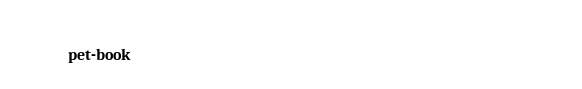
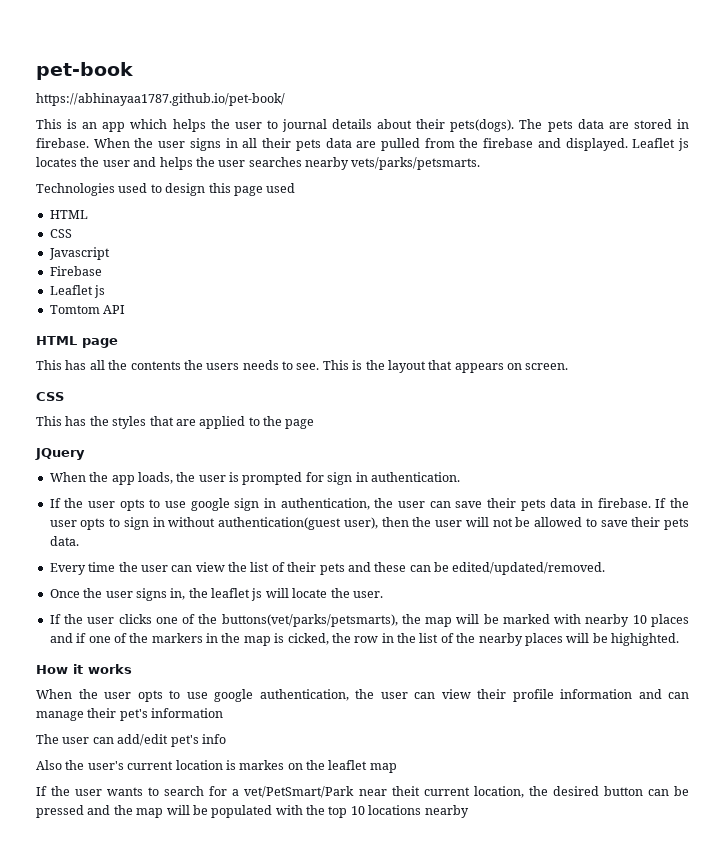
(131, 55) none -> [36,93,285,106] [36,119,689,132] [36,138,689,151] [36,157,481,170] [36,183,296,196] [49,210,88,219] [49,229,72,238] [48,247,110,260] [49,266,102,276] [49,285,106,298] [49,305,126,314] [36,336,118,348] [36,360,569,373] [36,392,64,401] [36,416,315,429] [35,448,85,460] [49,472,460,485] [49,498,690,511] [49,517,689,530] [49,536,79,546] [49,562,606,575] [49,588,383,601] [49,614,689,627] [49,633,679,646] [36,664,132,674] [36,689,689,702] [36,708,224,721] [36,734,226,747] [36,760,397,773] [36,786,689,798] [36,805,469,818] // https://abhinayaa1787.github.io/pet-book/ // This is an app which helps the user to journal details about their pets(dogs). The pets data are stored in firebase. When the user signs in all their pets data are pulled from the firebase and displayed. Leaflet js locates the user and helps the user searches nearby vets/parks/petsmarts. // Technologies used to design this page used // HTML // CSS // Javascript // Firebase // Leaflet js // Tomtom API // HTML page // This has all the contents the users needs to see. This is the layout that appears on screen. // CSS // This has the styles that are applied to the page // JQuery // When the app loads, the user is prompted for sign in authentication. // If the user opts to use google sign in authentication, the user can save their pets data in firebase. If the user opts to sign in without authentication(guest user), then the user will not be allowed to save their pets data. // Every time the user can view the list of their pets and these can be edited/updated/removed. // Once the user signs in, the leaflet js will locate the user. // If the user clicks one of the buttons(vet/parks/petsmarts), the map will be marked with nearby 10 places and if one of the markers in the map is cicked, the row in the list of the nearby places will be highighted. // How it works // When the user opts to use google authentication, the user can view their profile information and can manage their pet's information // The user can add/edit pet's info // Also the user's current location is markes on the leaflet map // If the user wants to search for a vet/PetSmart/Park near theit current location, the desired button can be pressed and the map will be populated with the top 10 locations nearby

